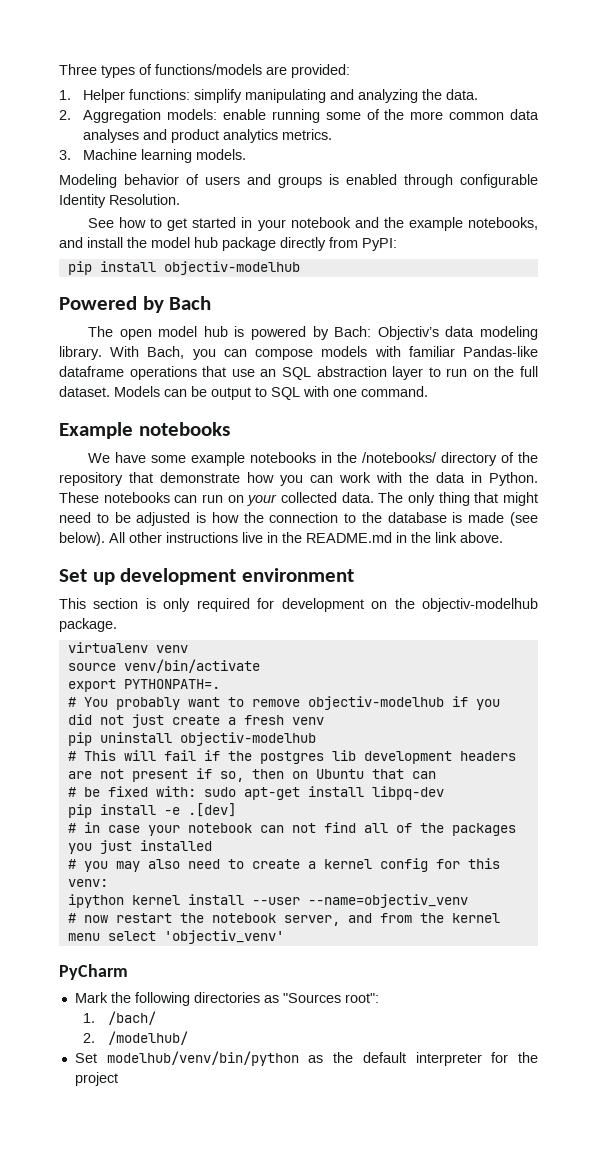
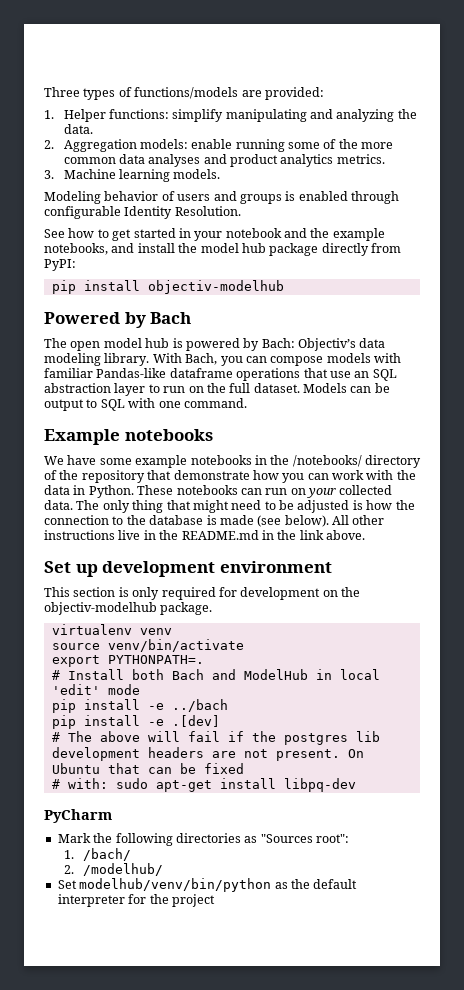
[83,696,500,710] [67,714,324,728] [67,732,316,746] [67,750,116,761] You probably want to remove objectiv-modelhub if you did not just create a fresh venv // pip uninstall objectiv-modelhub // # This -> [67,669,380,680] [51,684,140,695] [51,699,228,713] [51,715,220,729] [51,731,140,742] Install both Bach and ModelHub in local 'edit' mode // pip install -e ../bach // pip install -e .[dev] // # The above
[131,768,308,782] present if so, then on -> [275,749,364,761] present. On
[67,786,148,797] // # be fixed -> [179,763,244,774] [51,779,60,789] be fixed // #
[67,803,236,818] [67,822,516,836] [67,840,212,854] [67,858,500,872] [67,879,108,887] [67,894,468,908] [67,913,500,926] [67,930,284,944] // pip install -e .[dev] // # in case your notebook can not find all of the packages you just installed // # you may also need to create a kernel config for this venv: // ipython kernel install --user --name=objectiv_venv // # now restart the notebook server, and from the kernel menu select 'objectiv_venv' -> (356, 785) none

